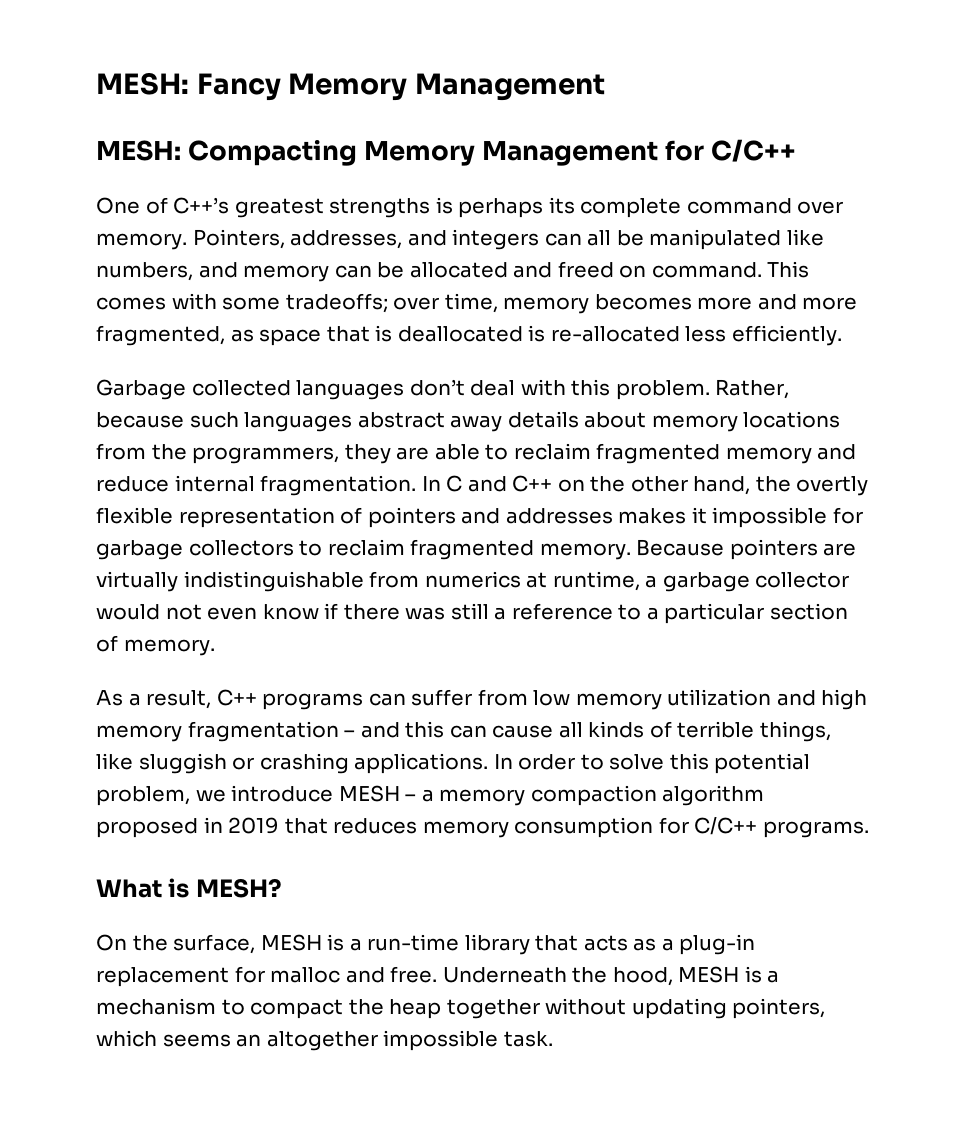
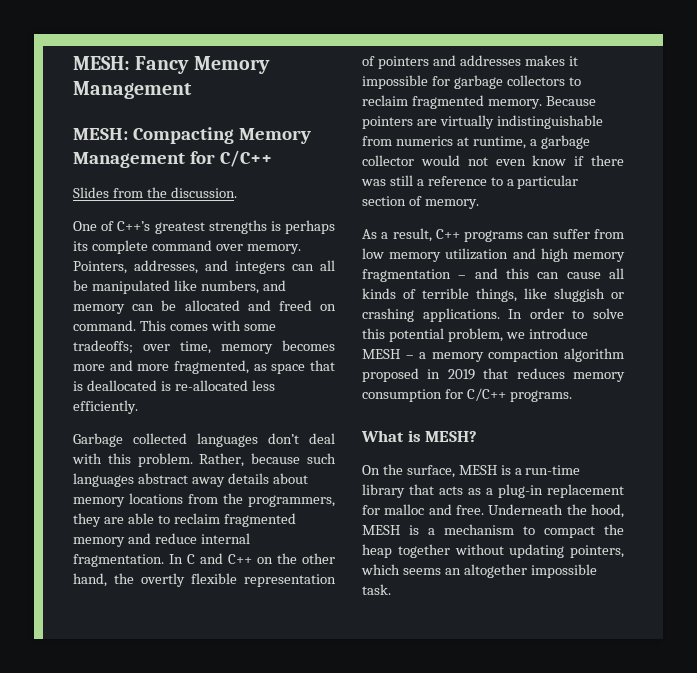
(797, 150) none -> [73,187,237,198] // Slides from the discussion.

